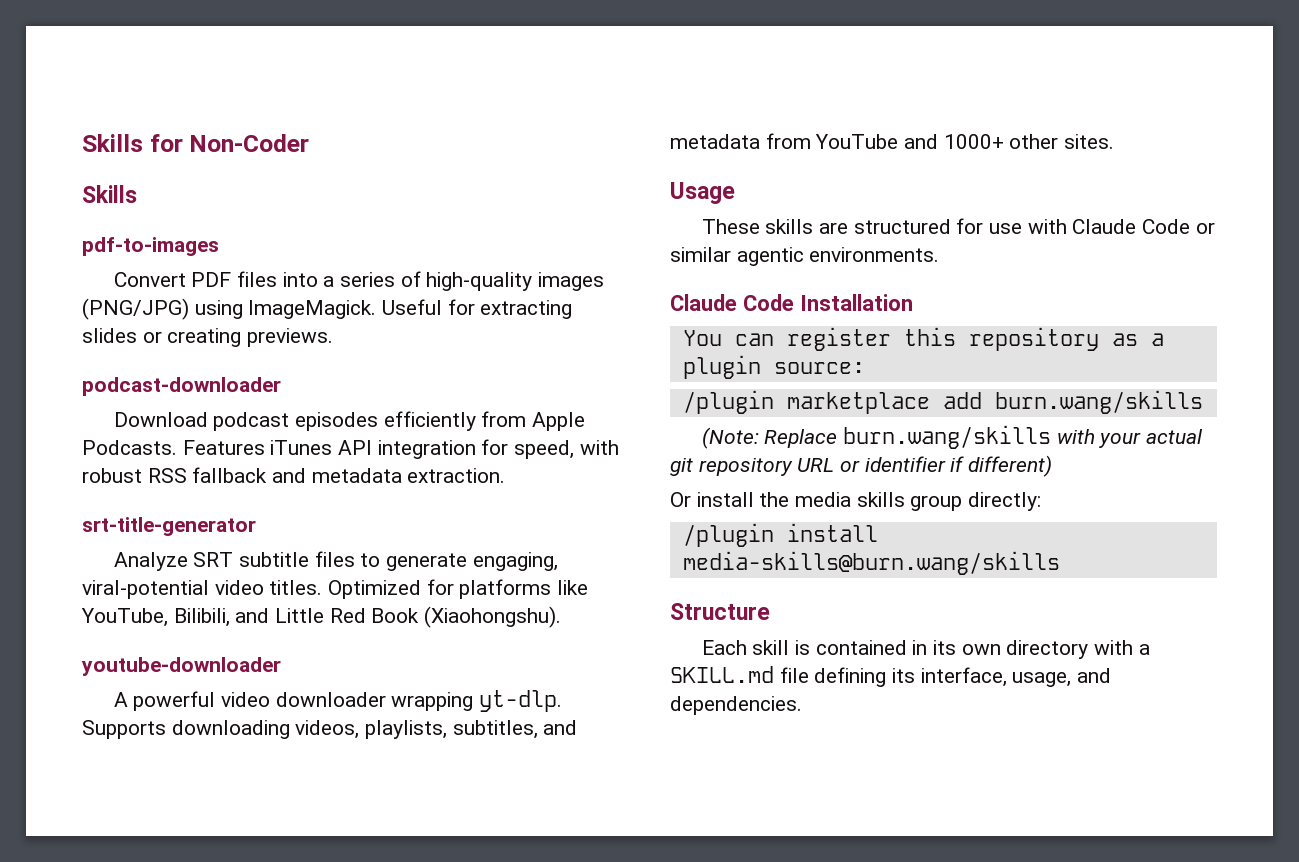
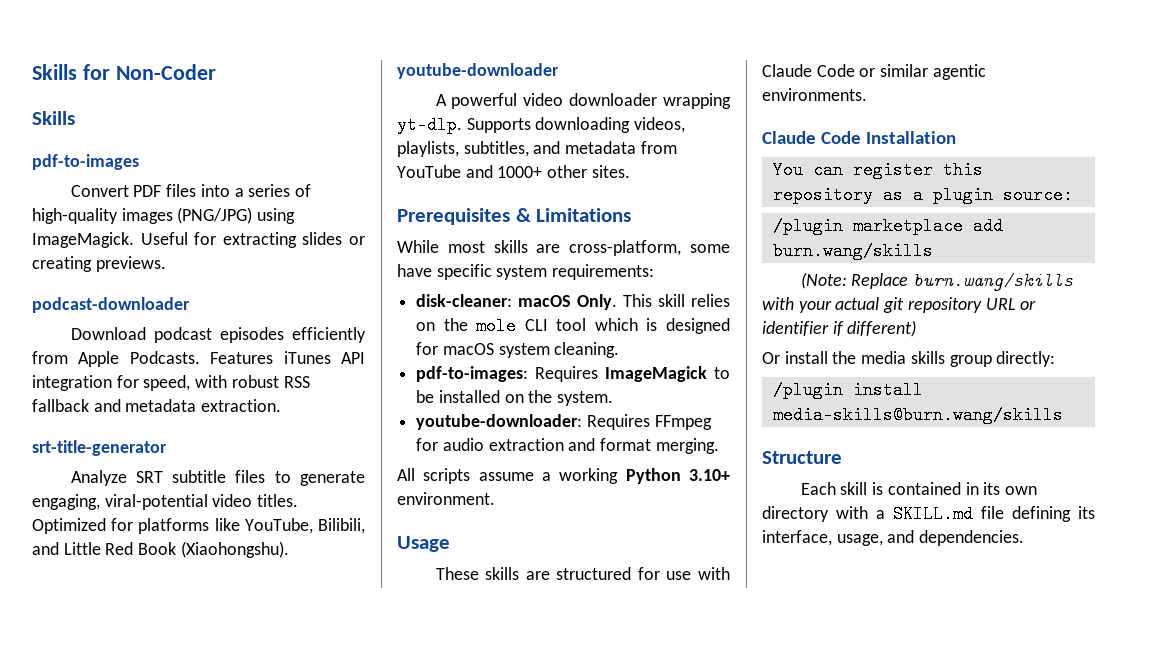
(1115, 141) none -> [397,208,632,225] [397,240,730,256] [397,264,655,280] [416,294,730,310] [416,317,730,335] [416,342,620,358] [416,366,730,382] [416,390,614,406] [416,414,712,430] [416,438,719,454] [397,468,730,484] [397,492,495,505] // Prerequisites & Limitations // While most skills are cross-platform, some have specific system requirements: // disk-cleaner: macOS Only. This skill relies on the mole CLI tool which is designed for macOS system cleaning. // pdf-to-images: Requires ImageMagick to be installed on the system. // youtube-downloader: Requires FFmpeg for audio extraction and format merging. // All scripts assume a working Python 3.10+ environment.

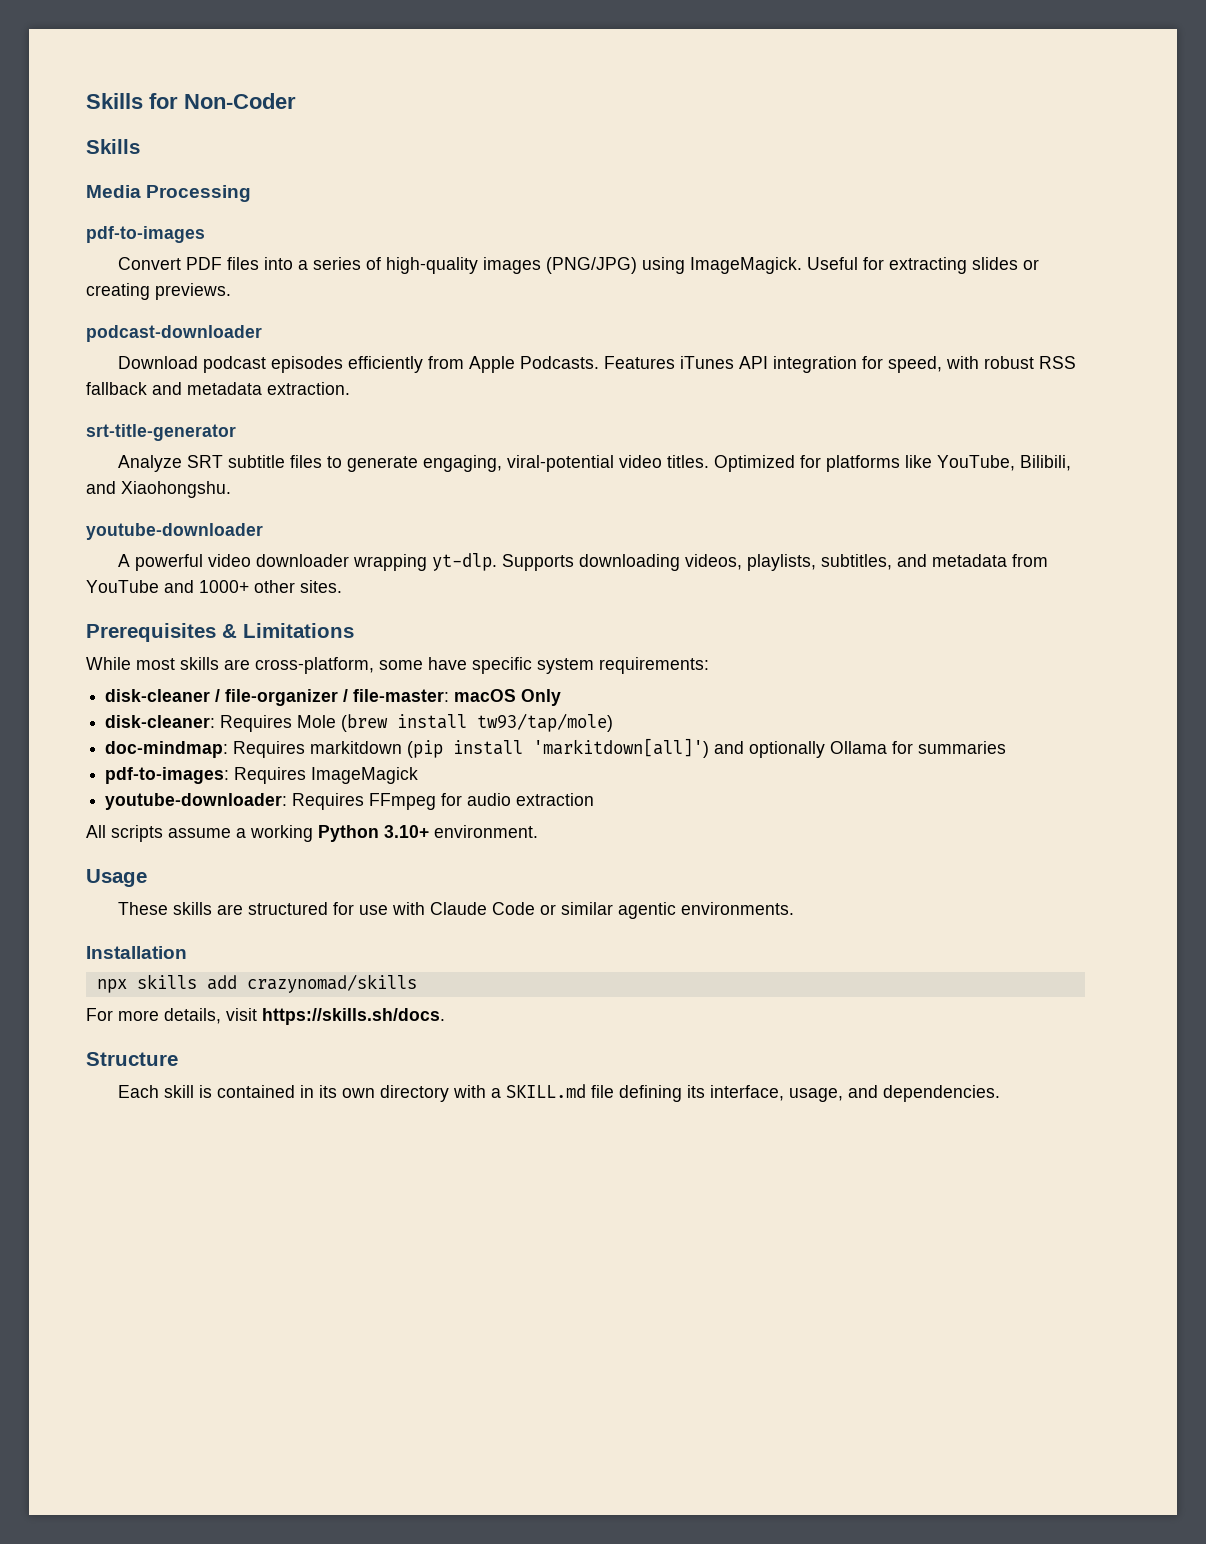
(75, 118) none -> [86,185,252,202] // Media Processing
[63,541,289,558] Little Red Book (Xiaohongshu). -> [121,481,231,498] Xiaohongshu.
[416,294,730,310] [416,317,730,335] [416,342,620,358] [416,366,730,382] [416,390,614,406] disk-cleaner: macOS Only. This skill relies on the mole CLI tool which is designed for macOS system cleaning. // pdf-to-images: Requires ImageMagick to be installed on the system. -> [105,689,562,706] [105,713,614,732] [105,738,1007,758] [105,767,419,784] disk-cleaner / file-organizer / file-master: macOS Only // disk-cleaner: Requires Mole (brew install tw93/tap/mole) // doc-mindmap: Requires markitdown (pip install 'markitdown[all]') and optionally Ollama for summaries // pdf-to-images: Requires ImageMagick
[568,438,719,454] and format merging. -> (595, 799) none
[762,131,862,144] Claude Code -> (795, 908) none
[772,161,983,179] [772,186,1073,204] [772,217,1003,235] [772,242,933,260] [800,272,1074,291] [762,297,1037,313] [762,320,917,337] [762,351,1056,367] [772,381,923,399] [772,406,1063,424] You can register this repository as a plugin source: // /plugin marketplace add burn.wang/skills // (Note: Replace burn.wang/skills with your actual git repository URL or identifier if different) // Or install the media skills group directly: // /plugin install media-skills@burn.wang/skills -> [96,974,417,993] [86,1008,445,1025] npx skills add crazynomad/skills // For more details, visit https://skills.sh/docs.

